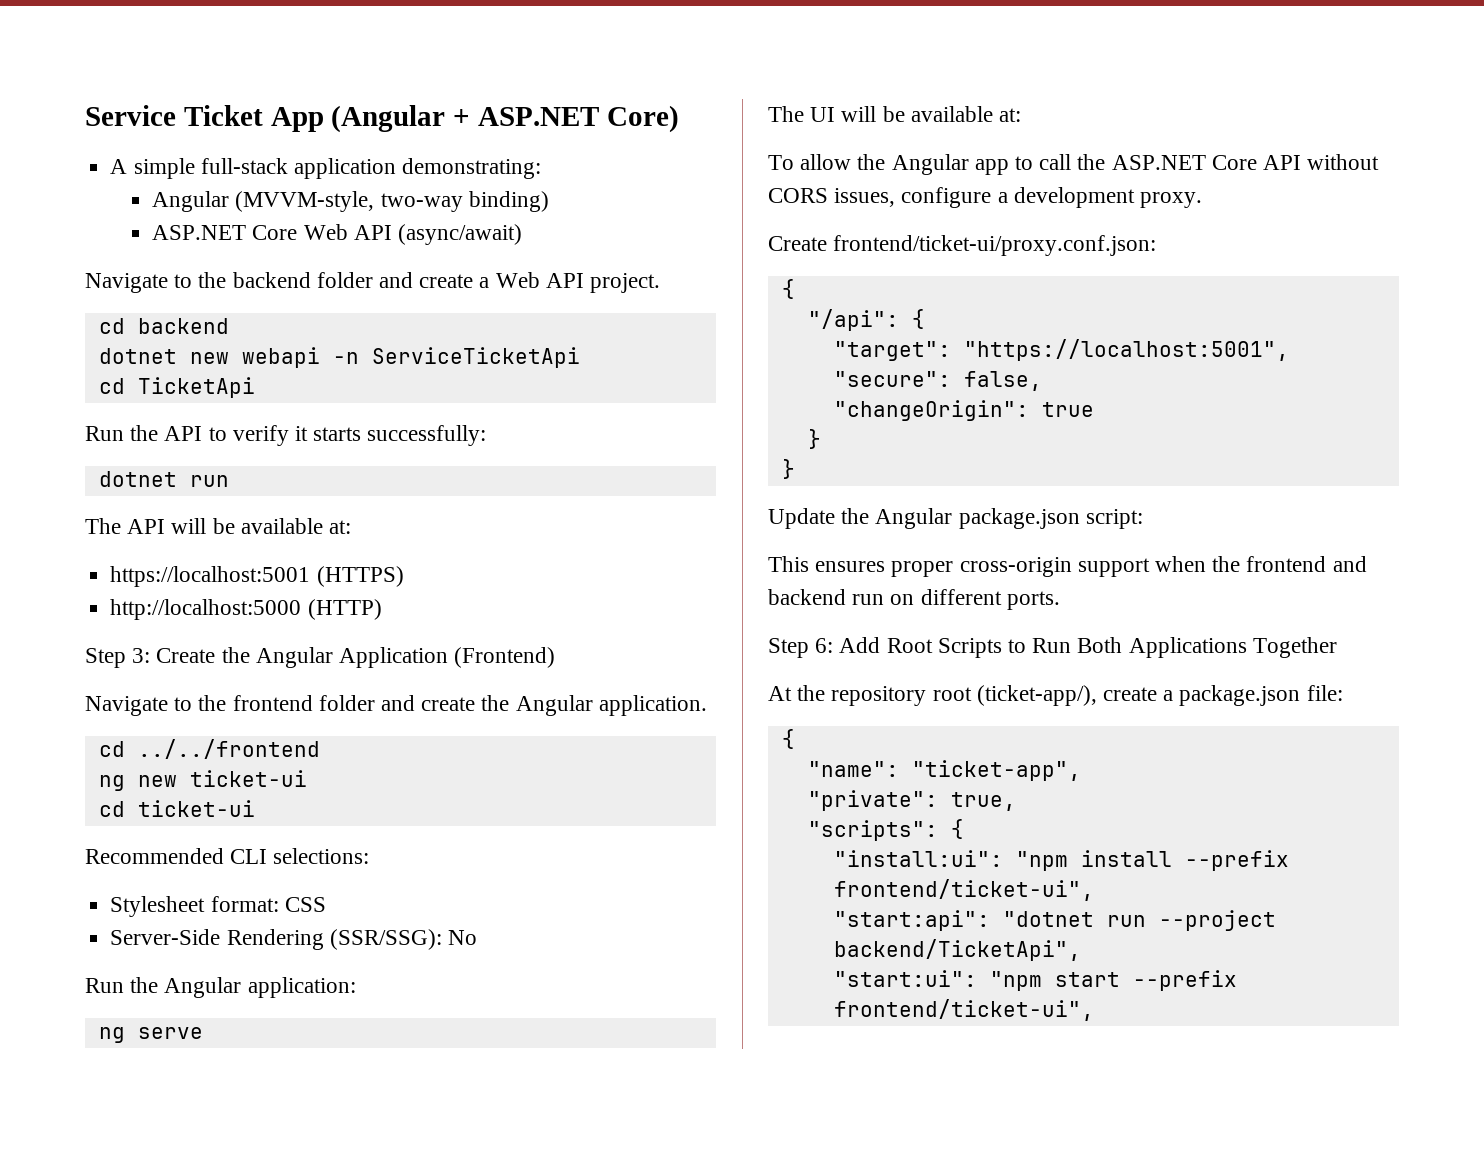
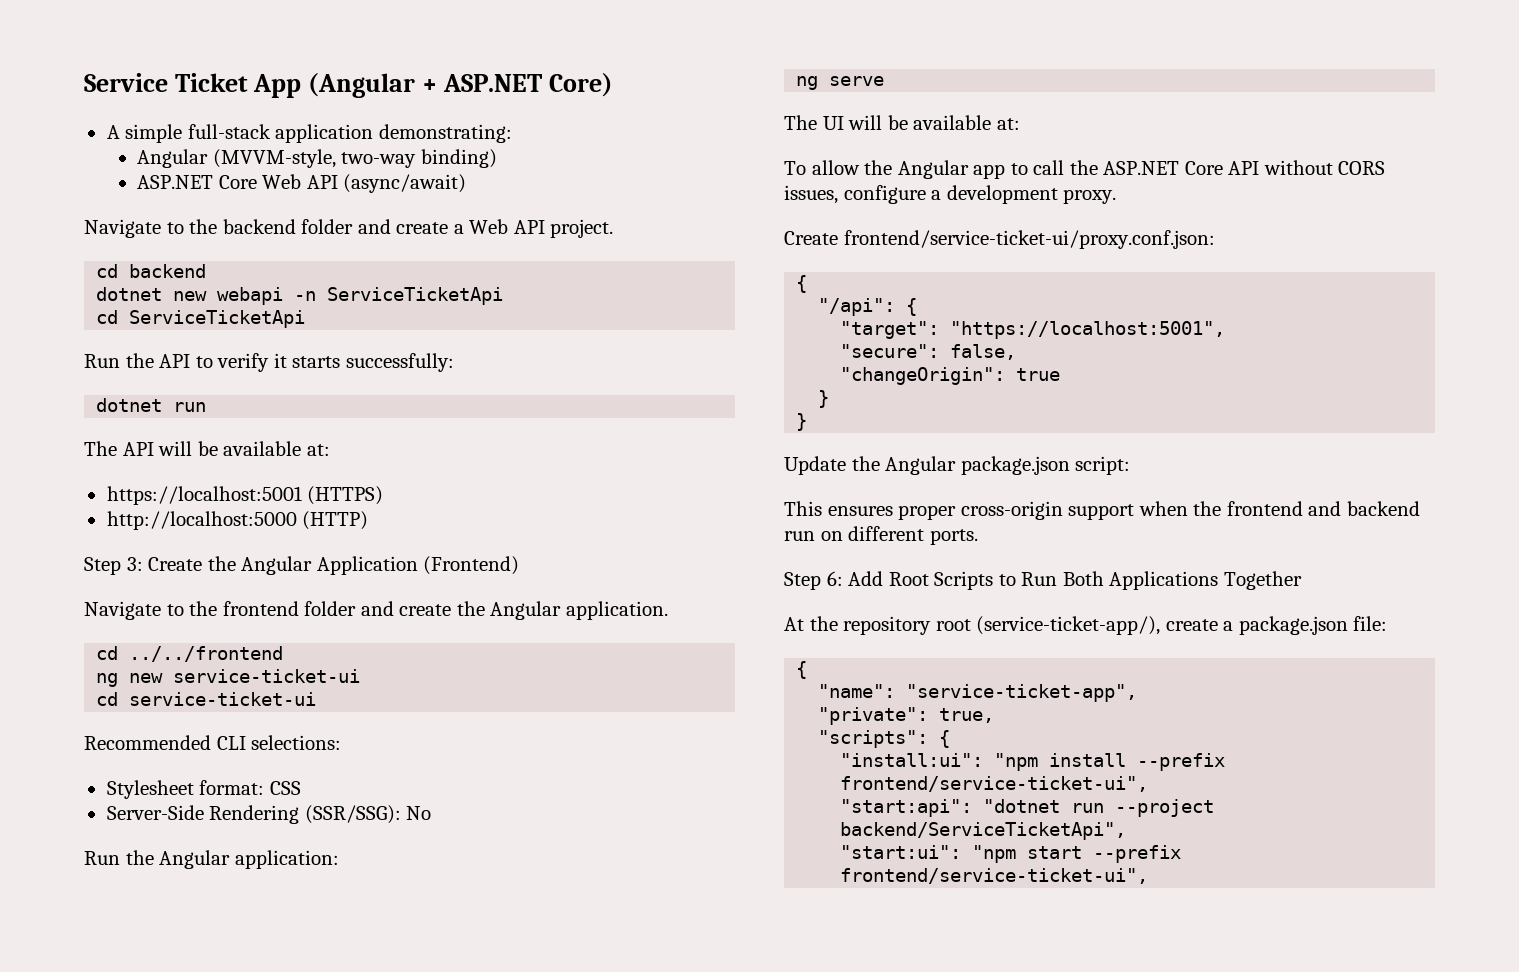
[137,377,255,398] TicketApi -> [129,310,306,328] ServiceTicketApi
[189,770,307,787] [98,800,255,817] ticket-ui // cd ticket-ui -> [173,669,361,683] [96,692,317,706] service-ticket-ui // cd service-ticket-ui
[833,235,1157,256] frontend/ticket-ui/proxy.conf.json: -> [843,230,1215,249] frontend/service-ticket-ui/proxy.conf.json:
[976,685,1097,706] (ticket-app/), -> [976,616,1161,635] (service-ticket-app/),
[911,760,1081,781] "ticket-app", -> [906,684,1138,702] "service-ticket-app",
[833,879,1094,901] frontend/ticket-ui", -> [840,776,1149,792] frontend/service-ticket-ui",
[833,939,1081,961] backend/TicketApi", -> [840,822,1127,840] backend/ServiceTicketApi",
[833,999,1094,1021] frontend/ticket-ui", -> [840,868,1149,884] frontend/service-ticket-ui",

